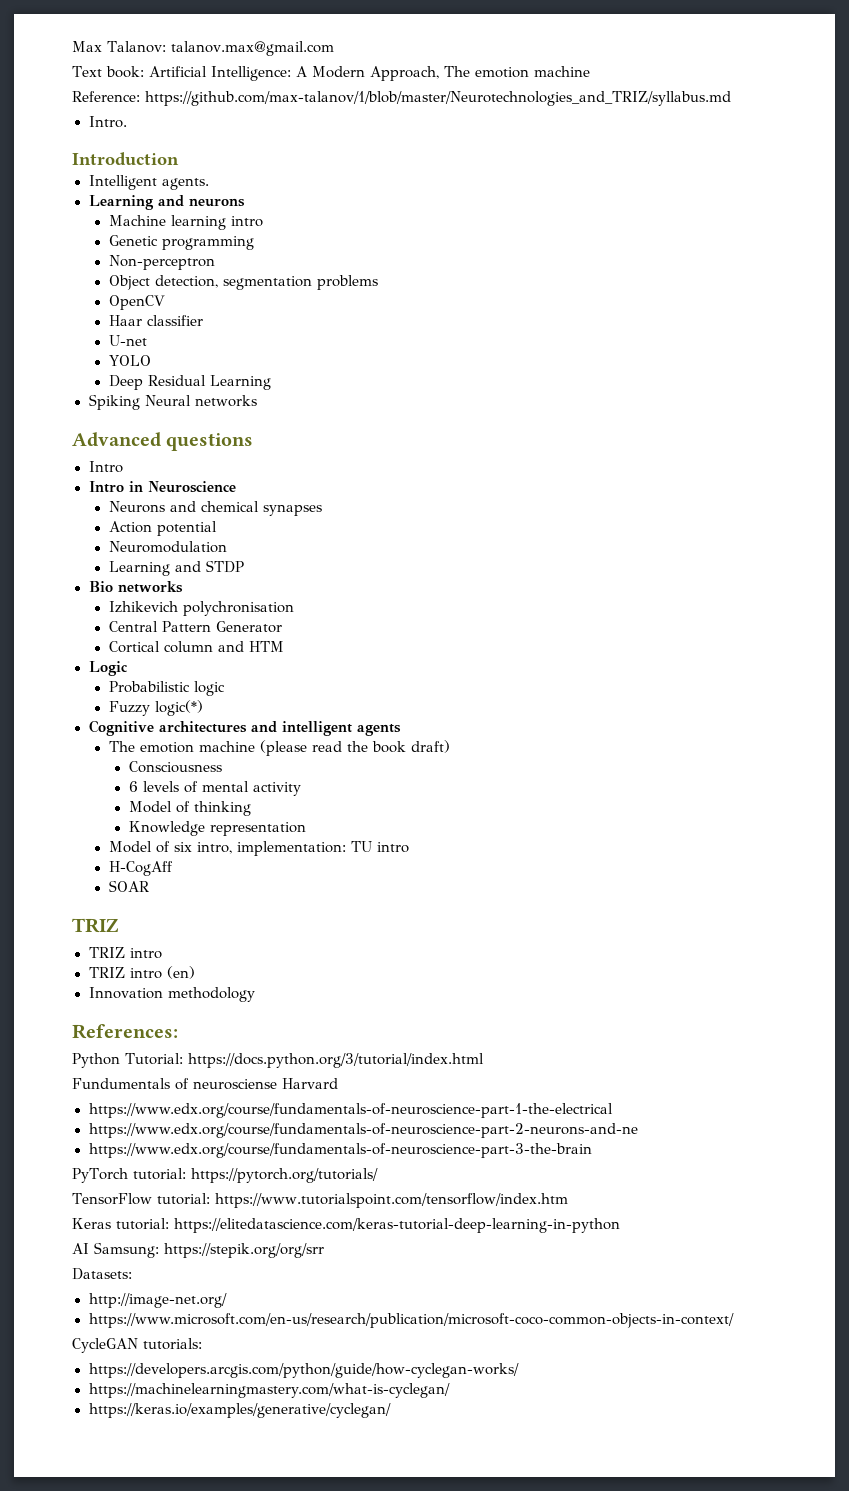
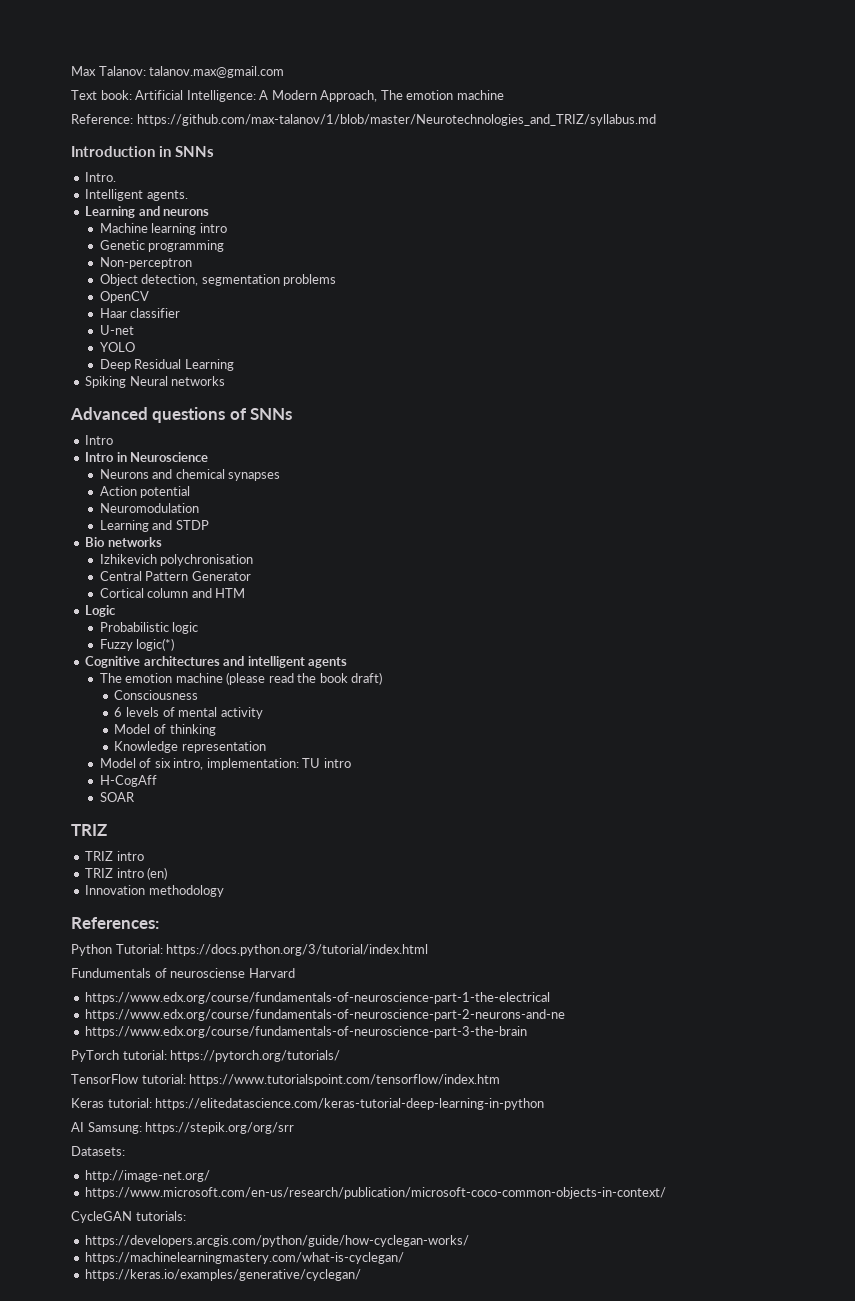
(731, 98) none -> [71,146,215,157] // Introduction in SNNs
[72,152,179,166] // Introduction -> (117, 177) none
(254, 442) none -> [229,408,293,420] of SNNs

